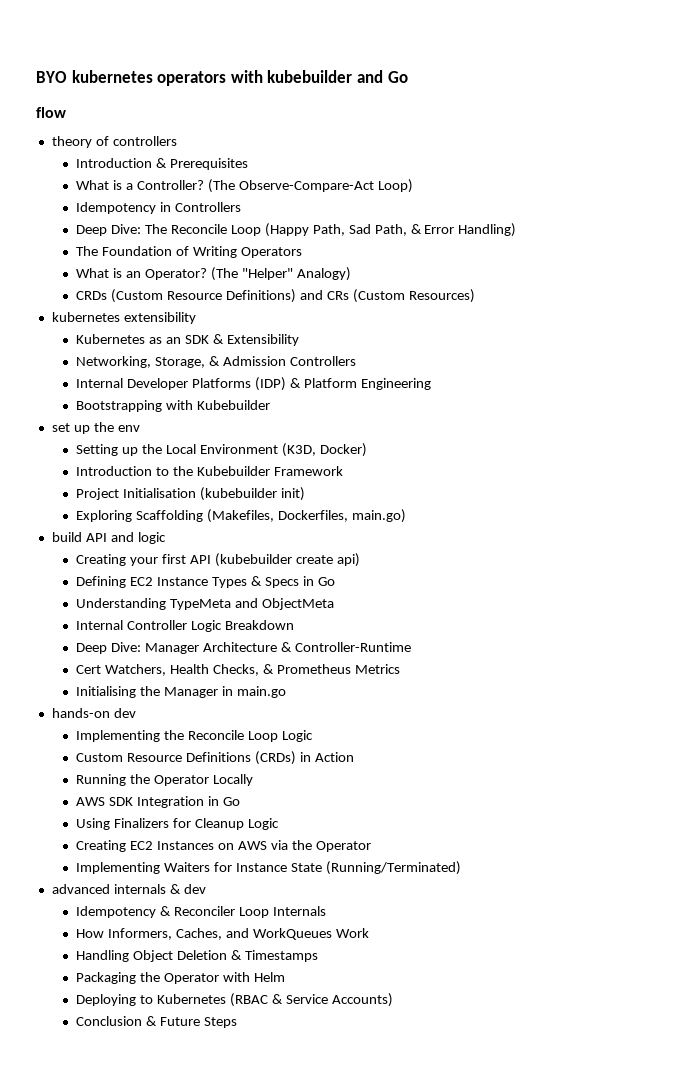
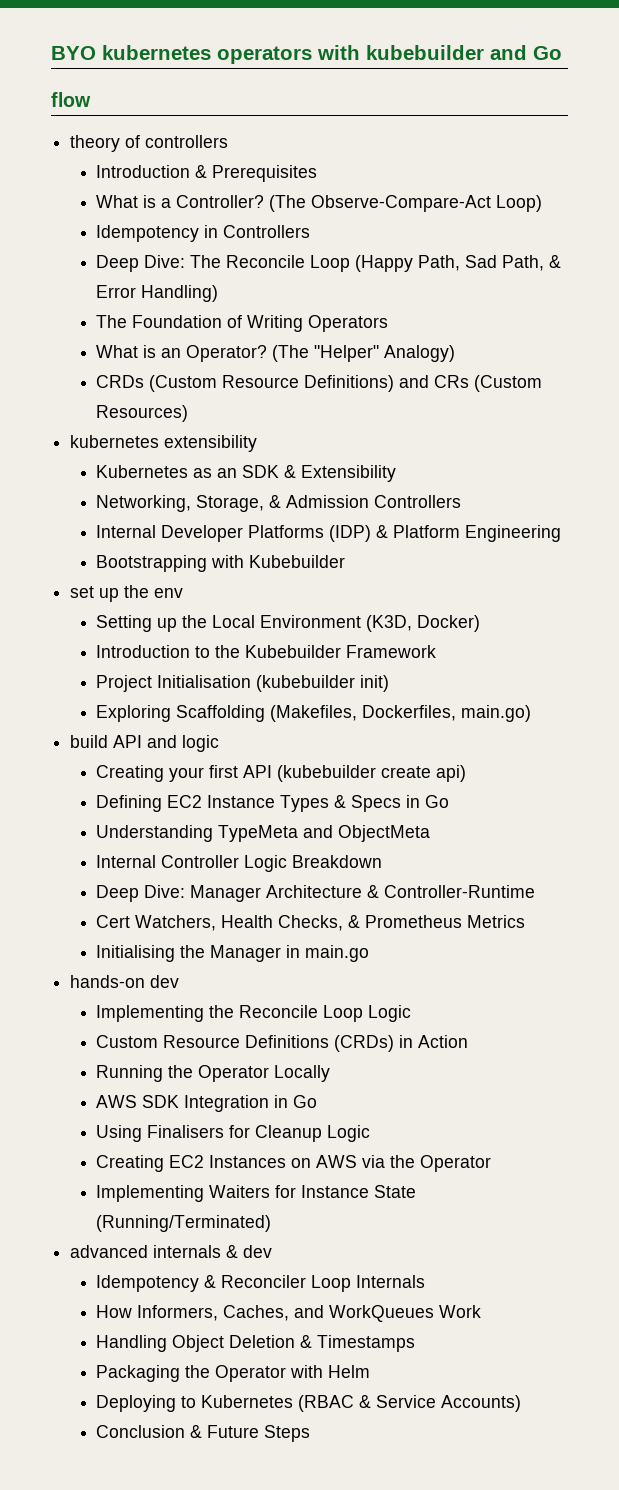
[114,818,170,828] Finalizers -> [147,1125,225,1138] Finalisers

